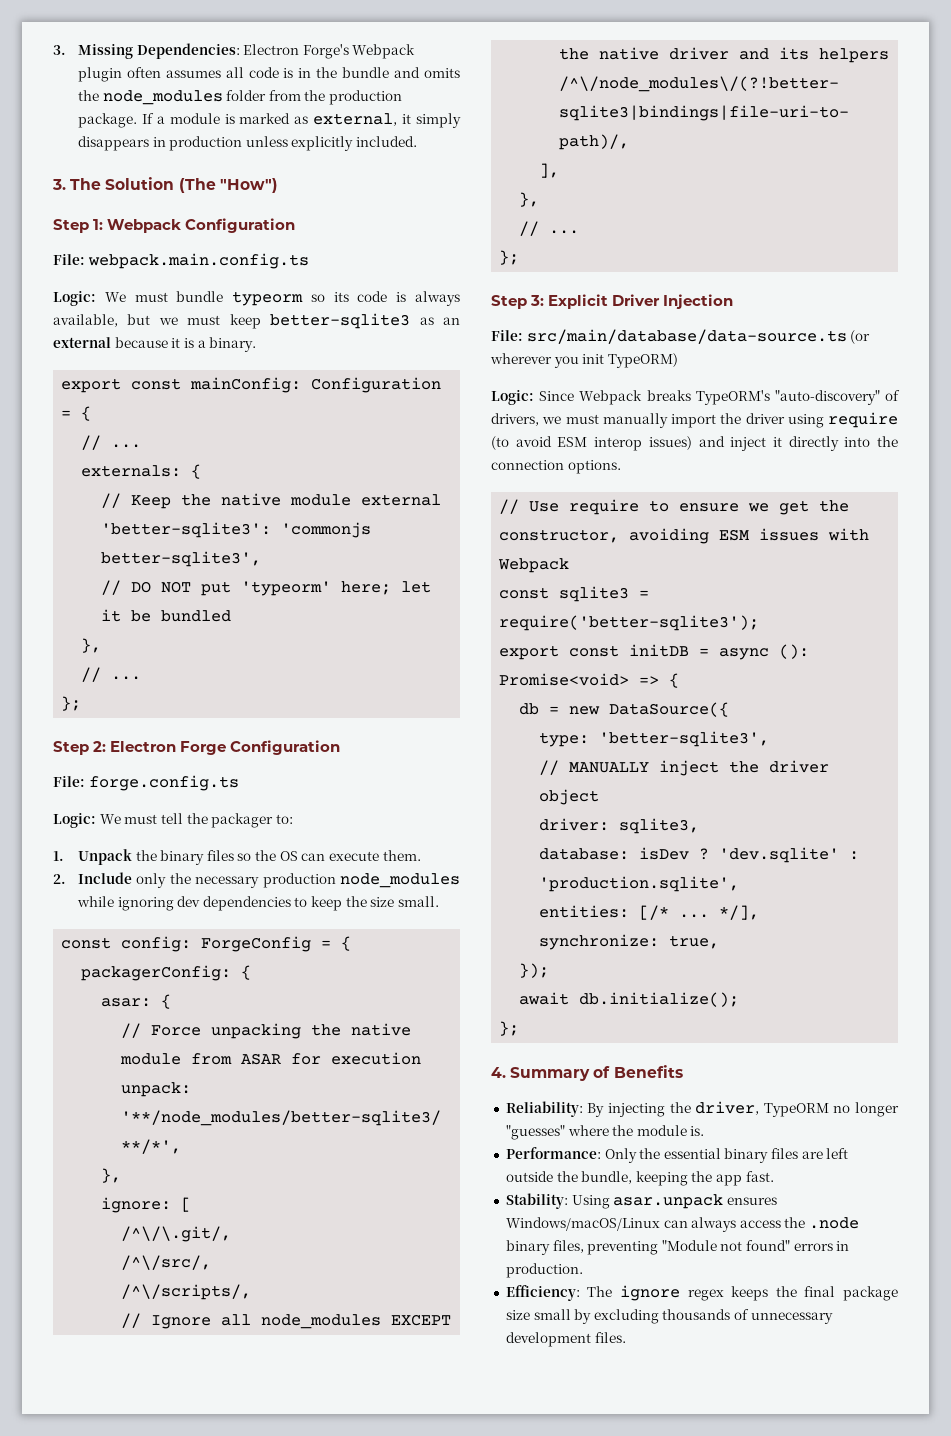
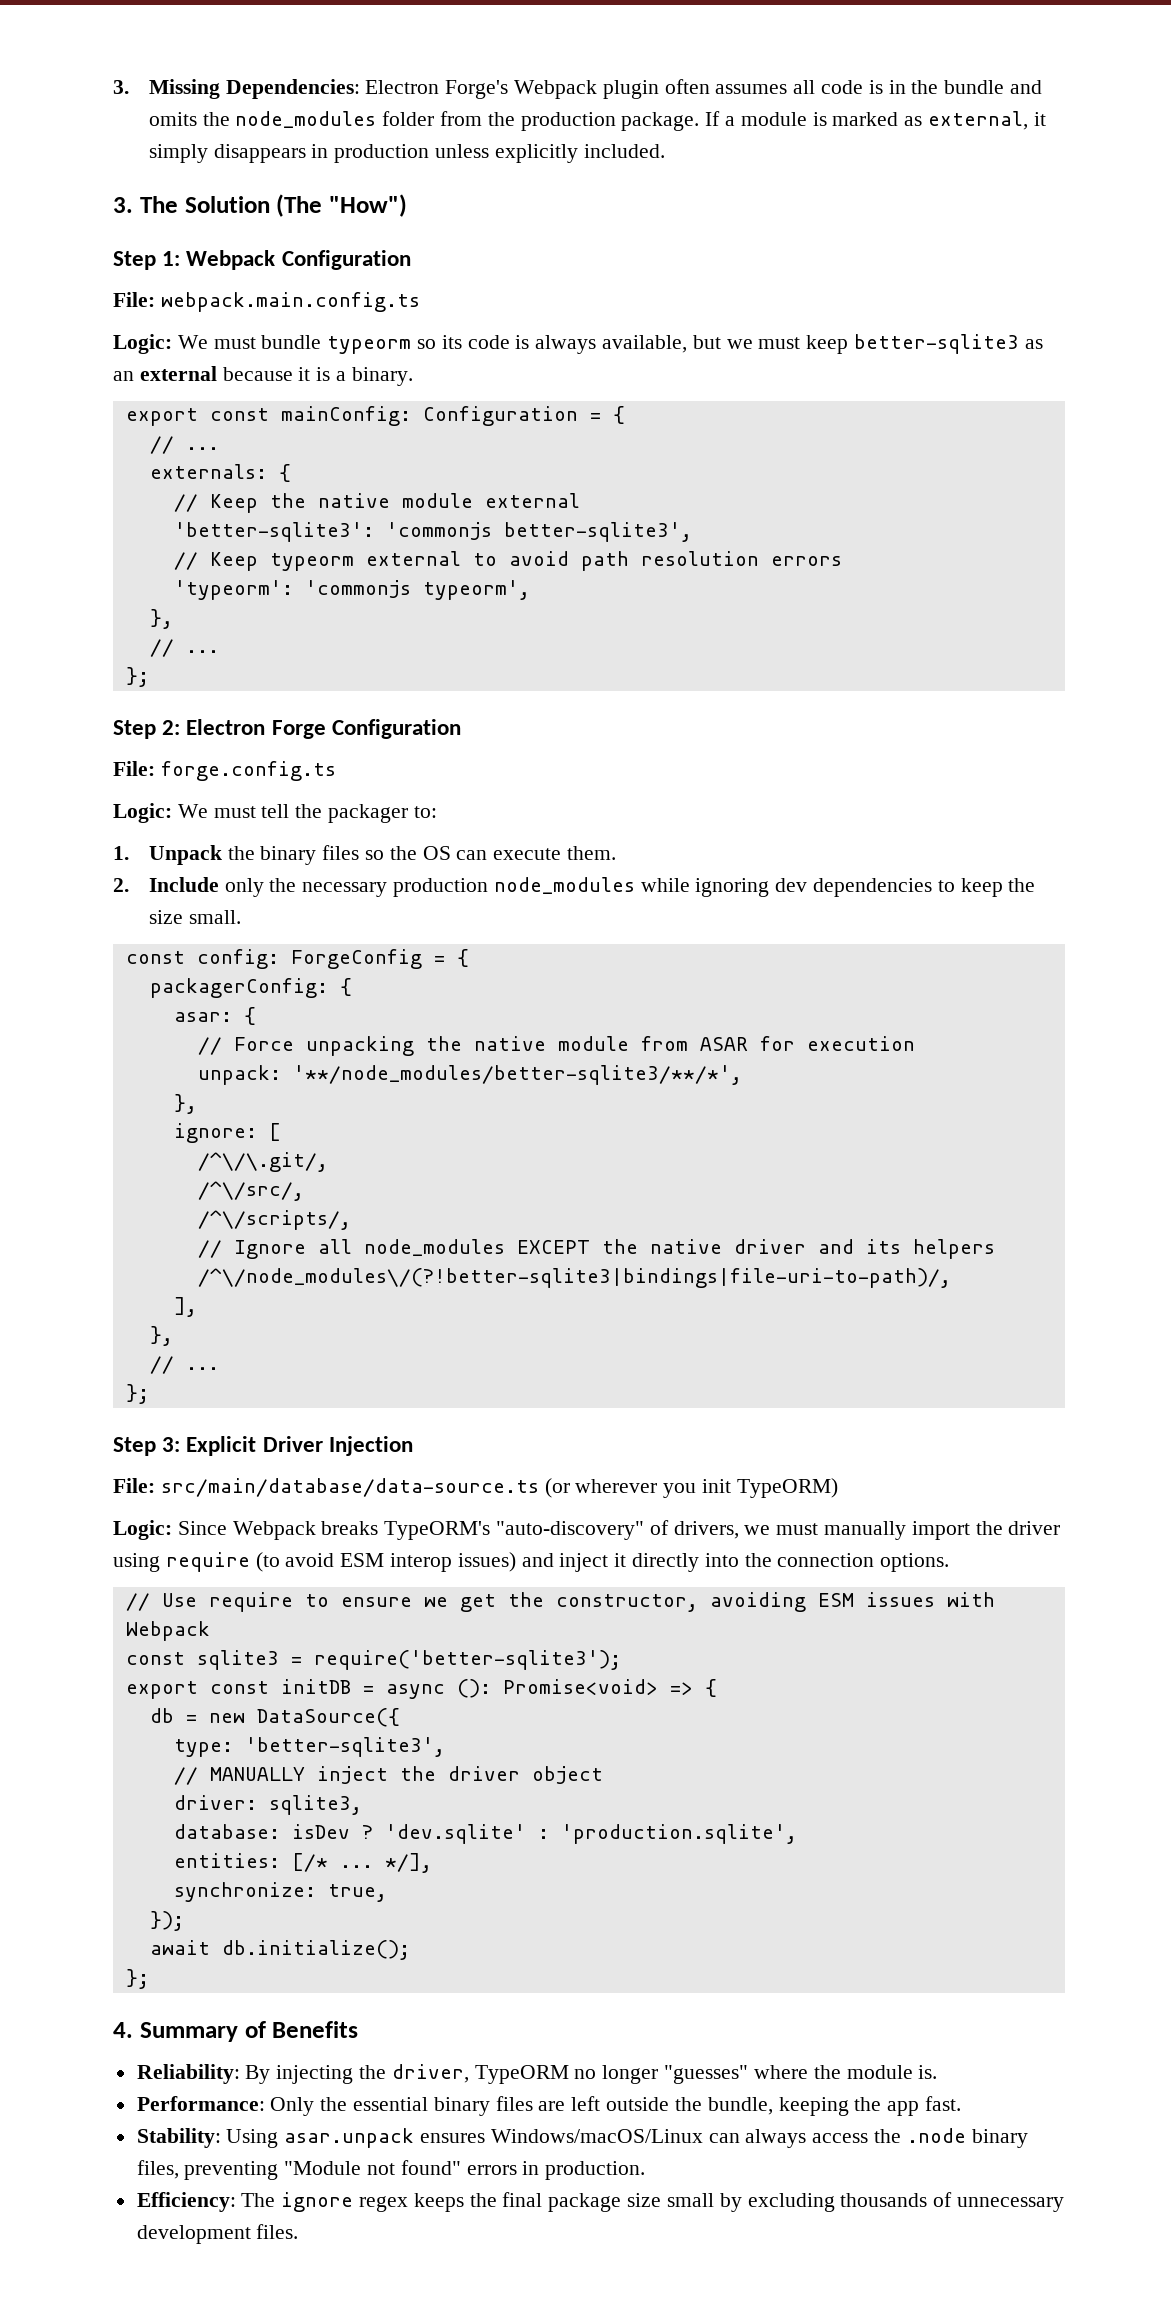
[131,581,432,596] [101,609,232,622] DO NOT put 'typeorm' here; let it be bundled -> [209,551,842,571] [173,580,530,600] Keep typeorm external to avoid path resolution errors // 'typeorm': 'commonjs typeorm',

